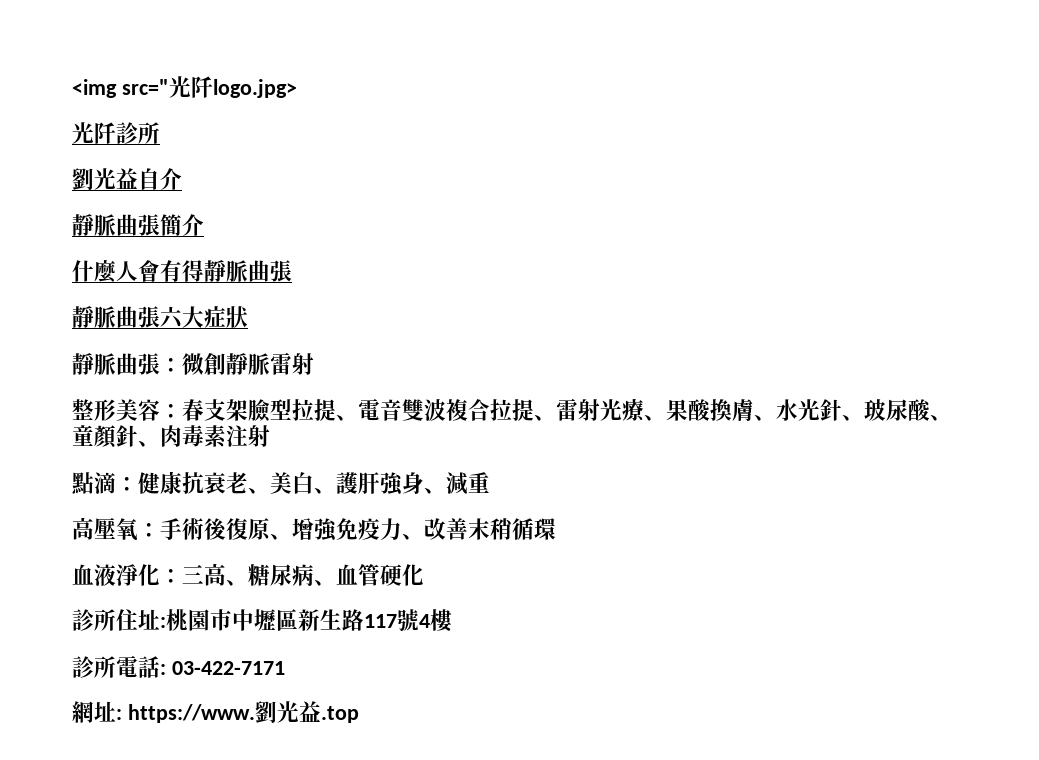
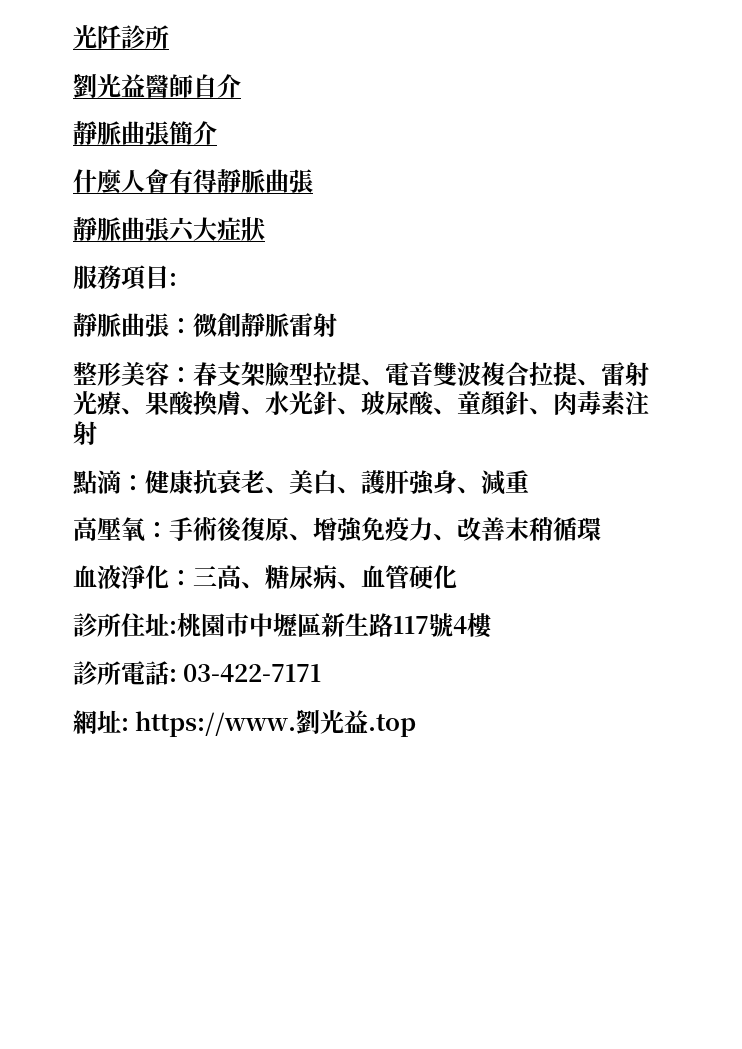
[72,76,297,98] <img src="光阡logo.jpg> // -> (73, 37) none
(138, 178) none -> [145,74,193,98] 醫師
(248, 317) none -> [73,265,177,290] // 服務項目:

